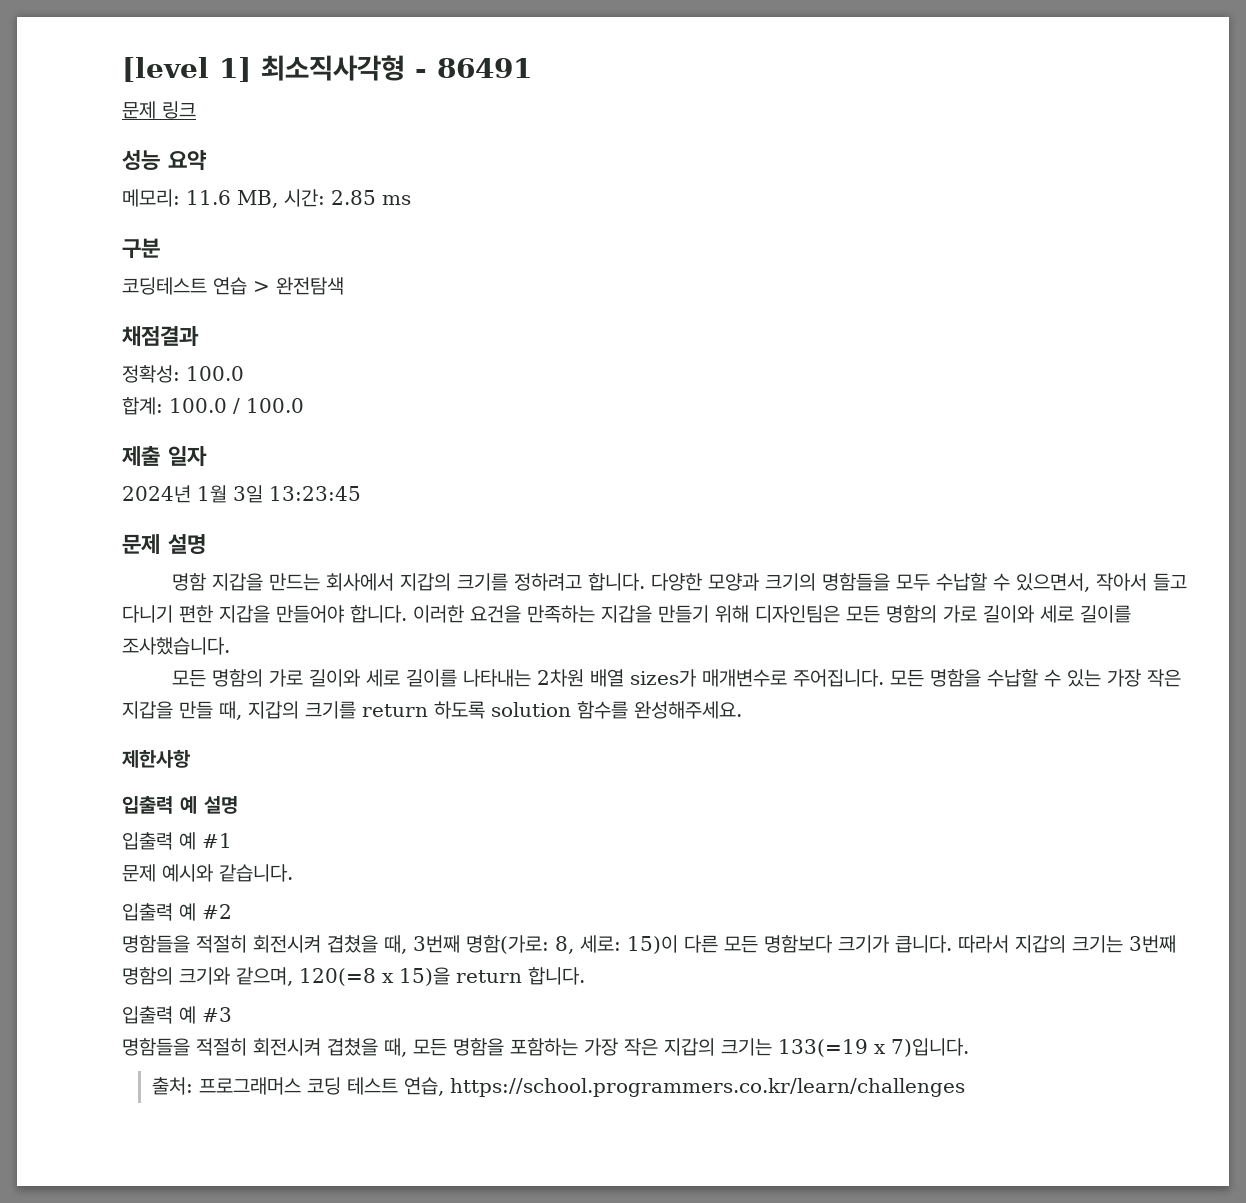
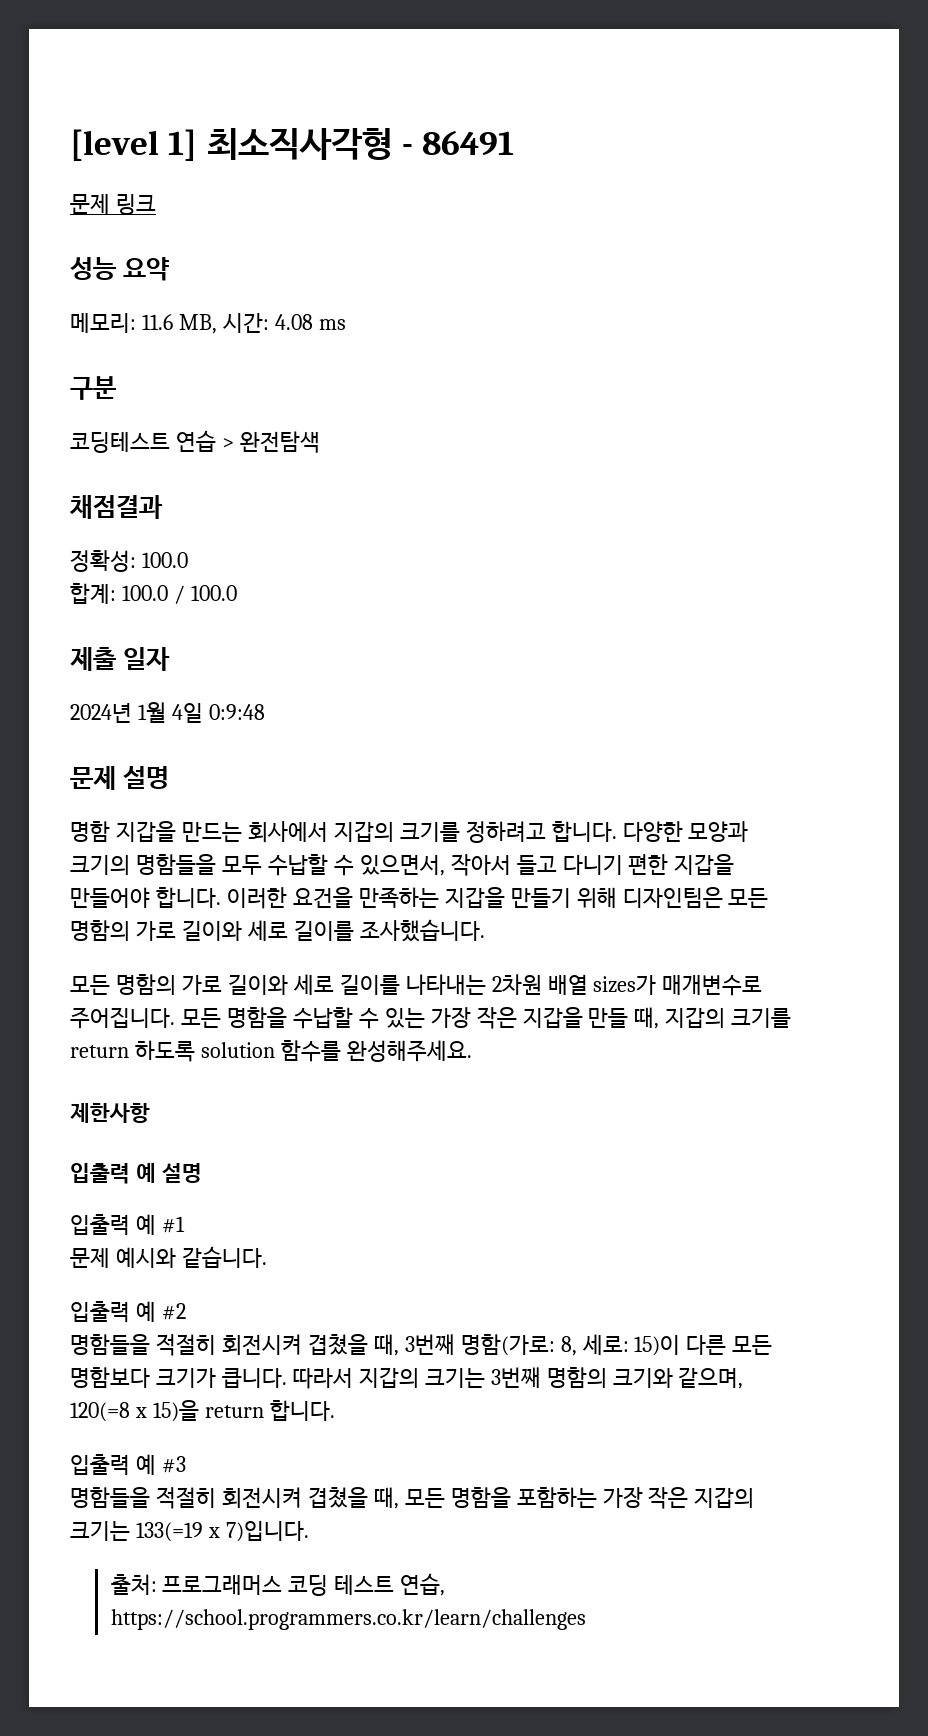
[331,190,376,205] 2.85 -> [274,314,313,330] 4.08
[233,485,361,503] 3일 13:23:45 -> [171,703,265,723] 4일 0:9:48

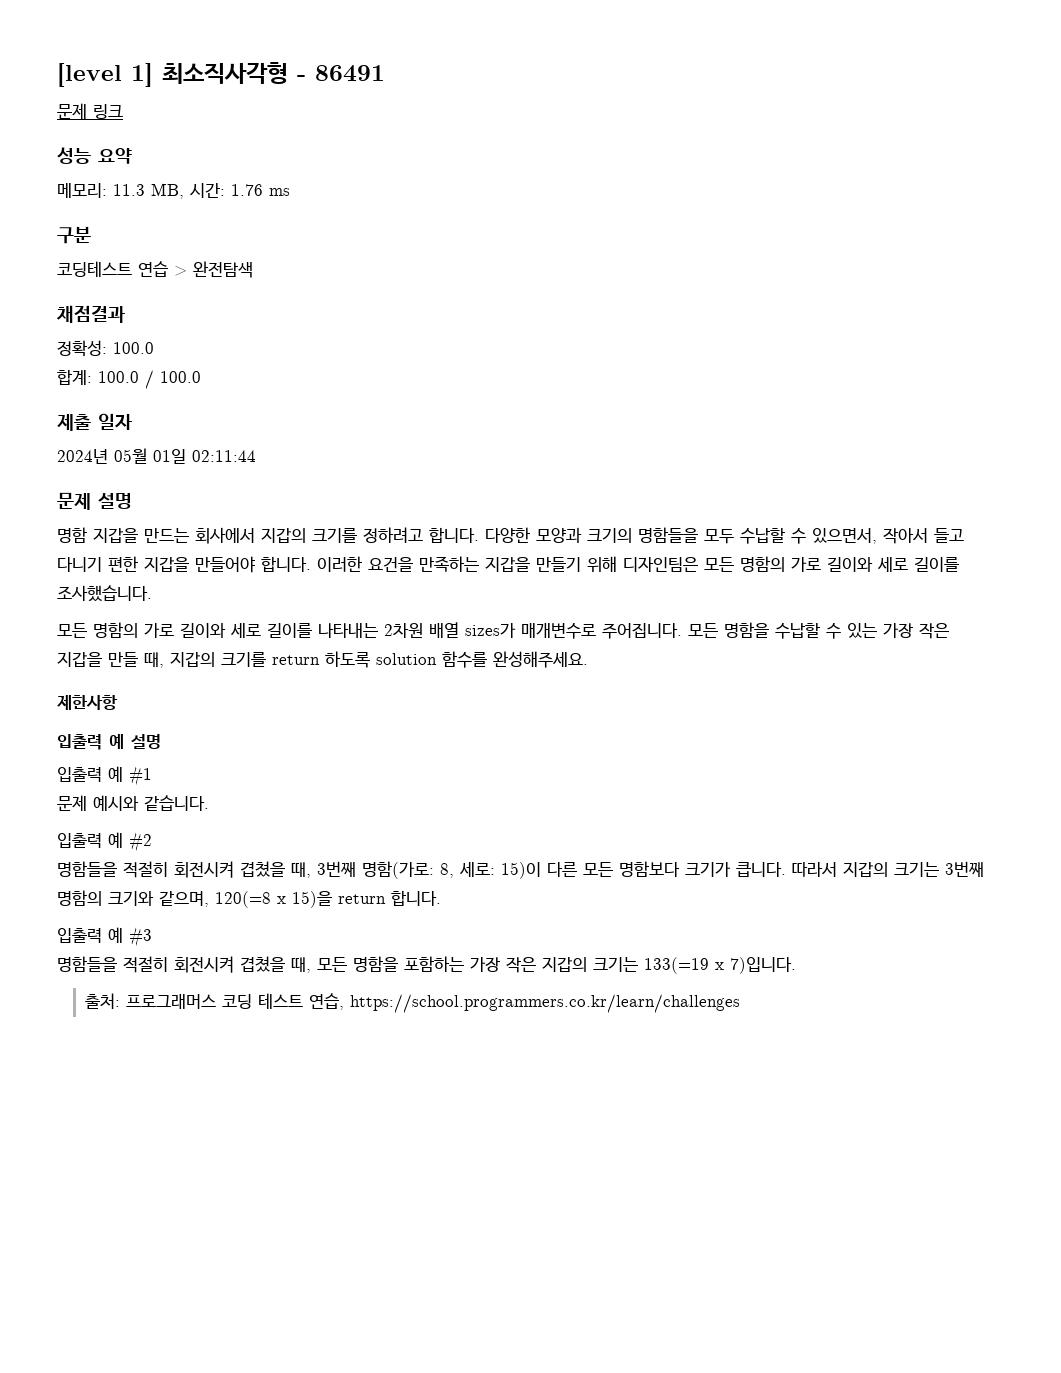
[141,314,173,330] 11.6 -> [113,184,145,196] 11.3
[274,314,313,330] 4.08 -> [231,184,263,196] 1.76
[137,702,265,723] 1월 4일 0:9:48 -> [114,448,256,464] 05월 01일 02:11:44

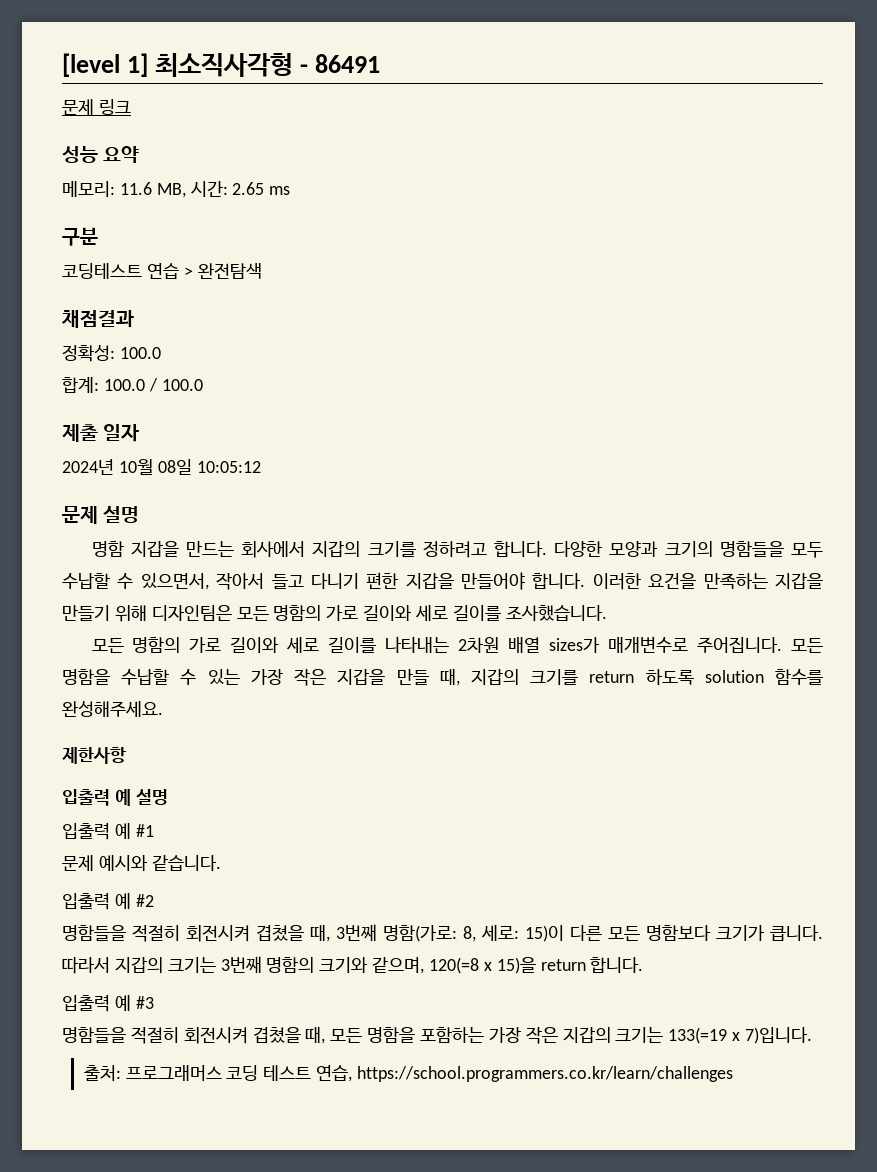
[113,184,145,196] 11.3 -> [119,182,152,195] 11.6
[231,184,263,196] 1.76 -> [232,182,265,195] 2.65
[114,448,256,464] 05월 01일 02:11:44 -> [118,459,261,475] 10월 08일 10:05:12

